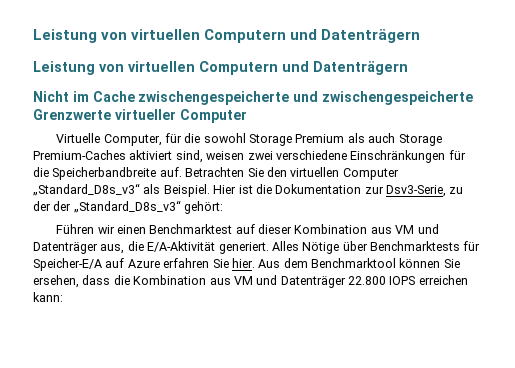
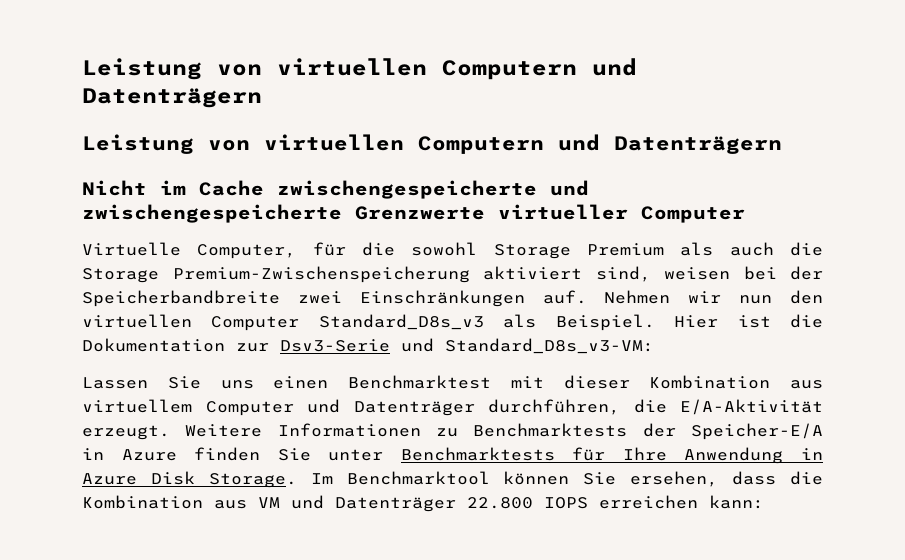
[398,134,442,146] [33,150,466,163] [33,167,264,180] Storage Premium-Caches aktiviert sind, weisen zwei verschiedene Einschränkungen für die Speicherbandbreite auf. Betrachten Sie -> [790,242,823,256] [82,266,823,283] [82,290,773,307] die Storage Premium-Zwischenspeicherung aktiviert sind, weisen bei der Speicherbandbreite zwei Einschränkungen auf. Nehmen wir nun
[33,183,140,196] „Standard_D8s_v3“ -> [318,314,484,330] Standard_D8s_v3
[386,185,464,197] [33,200,224,214] [56,224,115,234] Dsv3-Serie, zu der der „Standard_D8s_v3“ gehört: // Führen wir -> [280,338,654,354] [82,376,254,389] Dsv3-Serie und Standard_D8s_v3-VM: // Lassen Sie uns
[235,224,255,234] auf -> [510,376,544,388] mit
[395,224,439,234] [33,242,125,254] VM und Datenträger aus, -> [82,399,620,416] virtuellem Computer und Datenträger durchführen,
[218,241,481,254] [33,258,308,271] generiert. Alles Nötige über Benchmarktests für Speicher-E/A auf Azure erfahren Sie hier. Aus dem -> [82,423,823,440] [82,447,823,464] [82,471,333,488] erzeugt. Weitere Informationen zu Benchmarktests der Speicher-E/A in Azure finden Sie unter Benchmarktests für Ihre Anwendung in Azure Disk Storage. Im

